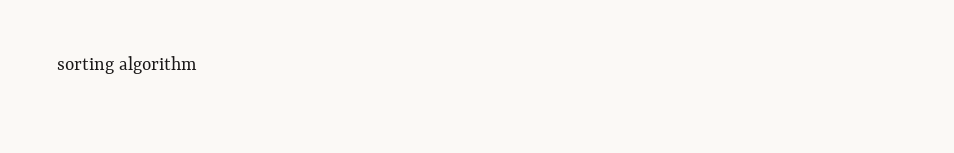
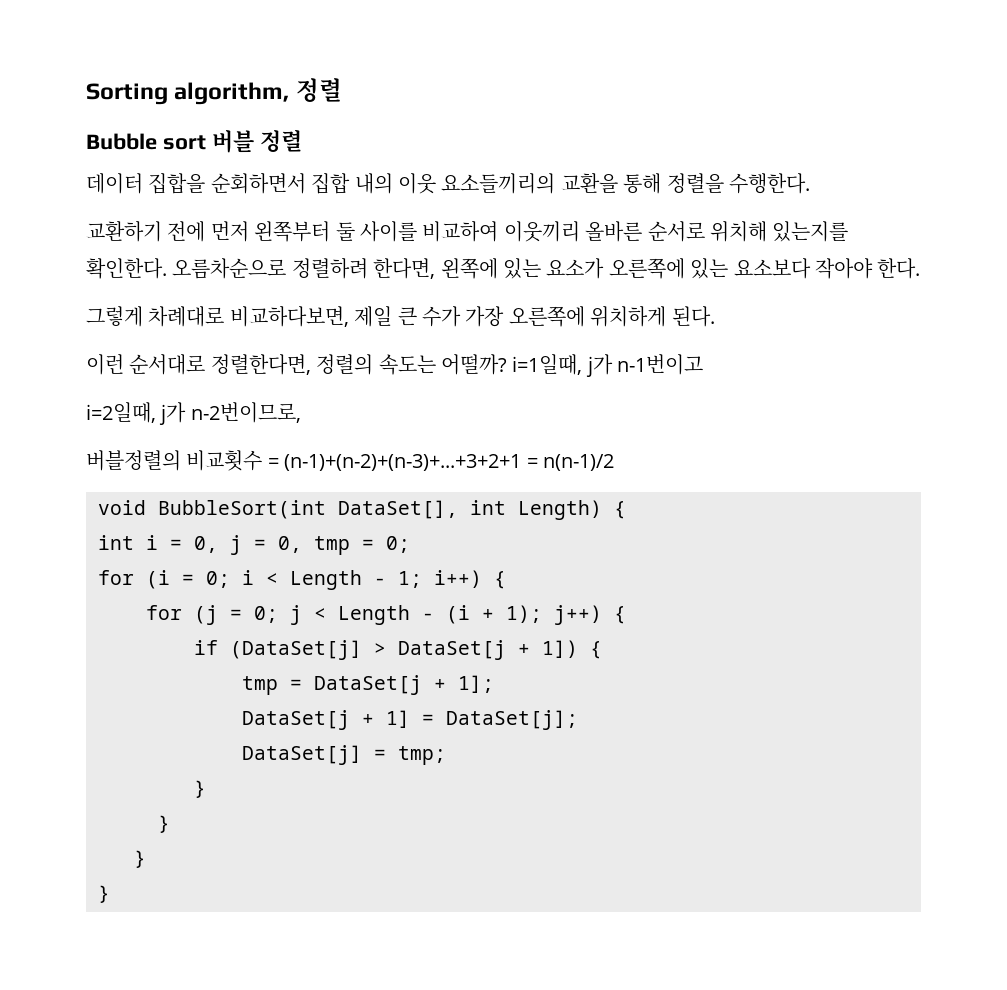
[57,56,198,74] sorting algorithm -> [86,78,342,105] [86,129,302,153] [86,173,810,194] [86,221,849,242] [86,258,921,279] [86,306,715,327] [86,354,704,377] [86,402,301,425] [86,450,614,471] [98,500,626,520] [98,535,410,555] [98,570,506,590] [146,605,626,625] [194,640,602,660] [242,675,494,695] [242,710,578,730] [242,745,446,765] [194,780,206,798] [158,815,170,833] [134,850,146,868] [98,885,110,903] Sorting algorithm, 정렬 // Bubble sort 버블 정렬 // 데이터 집합을 순회하면서 집합 내의 이웃 요소들끼리의 교환을 통해 정렬을 수행한다. // 교환하기 전에 먼저 왼쪽부터 둘 사이를 비교하여 이웃끼리 올바른 순서로 위치해 있는지를 확인한다. 오름차순으로 정렬하려 한다면, 왼쪽에 있는 요소가 오른쪽에 있는 요소보다 작아야 한다. // 그렇게 차례대로 비교하다보면, 제일 큰 수가 가장 오른쪽에 위치하게 된다. // 이런 순서대로 정렬한다면, 정렬의 속도는 어떨까? i=1일때, j가 n-1번이고 // i=2일때, j가 n-2번이므로, // 버블정렬의 비교횟수 = (n-1)+(n-2)+(n-3)+...+3+2+1 = n(n-1)/2 // void BubbleSort(int DataSet[], int Length) { // int i = 0, j = 0, tmp = 0; // for (i = 0; i < Length - 1; i++) { // for (j = 0; j < Length - (i + 1); j++) { // if (DataSet[j] > DataSet[j + 1]) { // tmp = DataSet[j + 1]; // DataSet[j + 1] = DataSet[j]; // DataSet[j] = tmp; // } // } // } // }

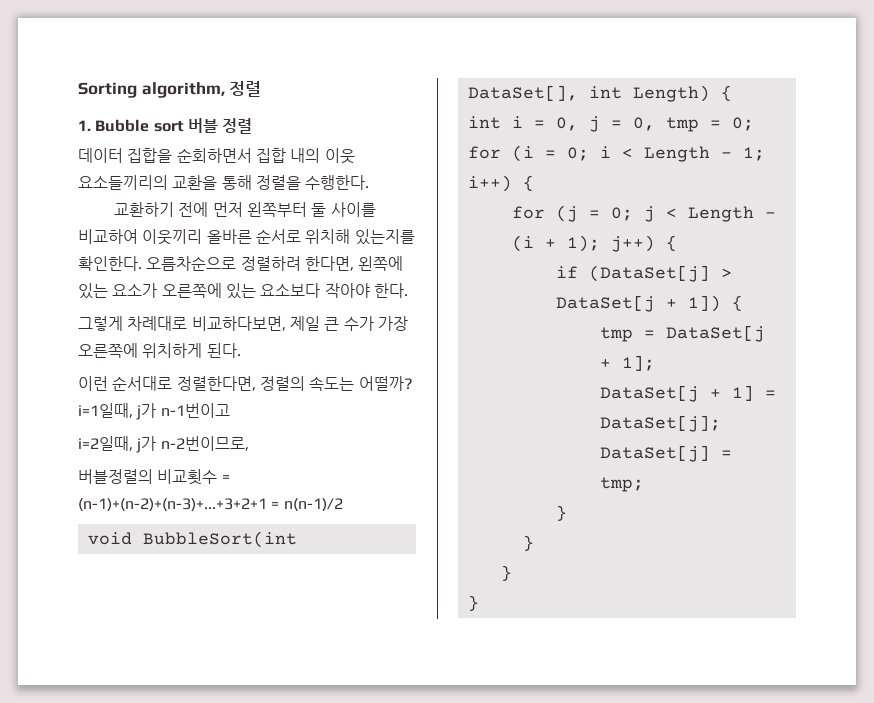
(342, 90) none -> [78,120,91,131] 1.

